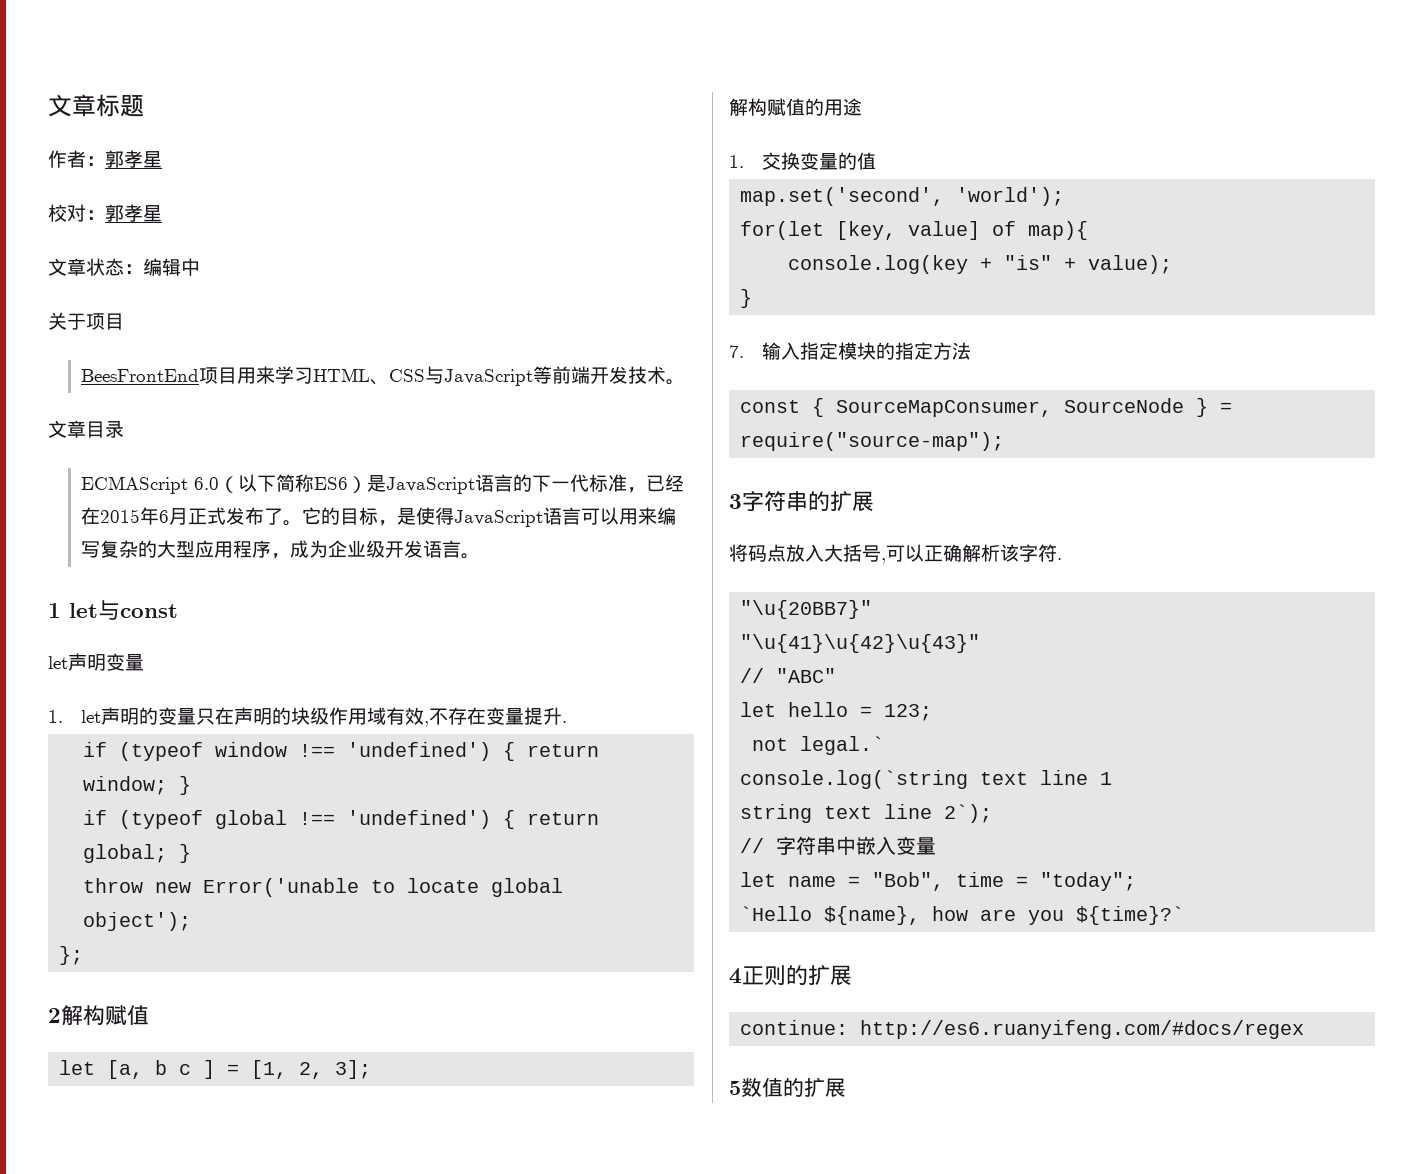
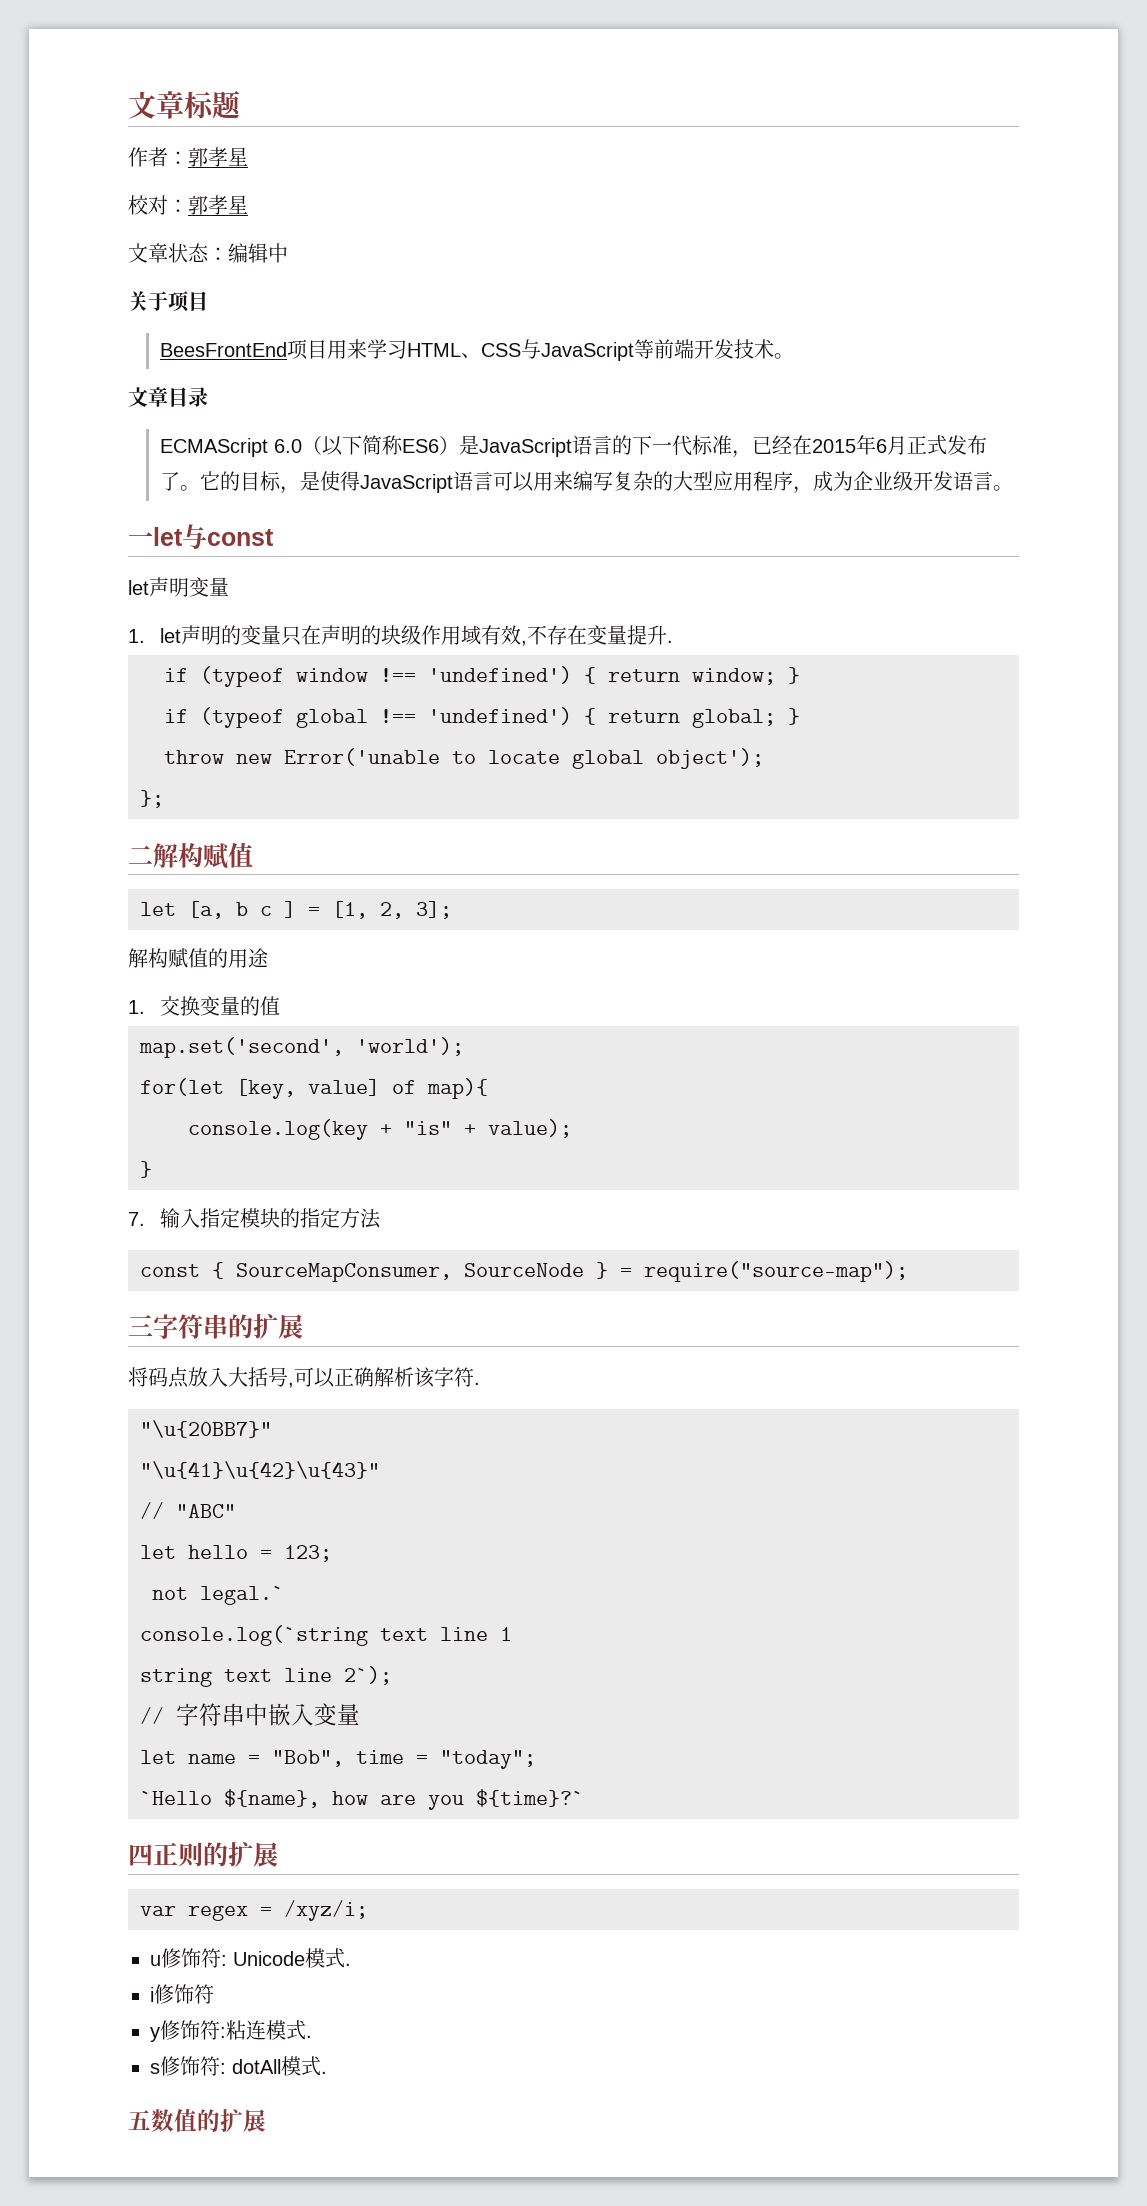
[48,603,61,618] 1 -> [128,532,153,546] 一
[48,1008,61,1023] 2 -> [128,845,153,865] 二
[729,494,742,509] 3 -> [128,1315,153,1336] 三
[729,968,742,984] 4 -> [128,1844,153,1866] 四
[740,1020,1305,1039] [729,1081,741,1095] continue: http://es6.ruanyifeng.com/#docs/regex // 5 -> [140,1900,368,1921] [150,1948,351,1968] [150,1984,214,2004] [150,2020,312,2042] [150,2056,327,2076] [128,2110,151,2130] var regex = /xyz/i; // u修饰符: Unicode模式. // i修饰符 // y修饰符:粘连模式. // s修饰符: dotAll模式. // 五

